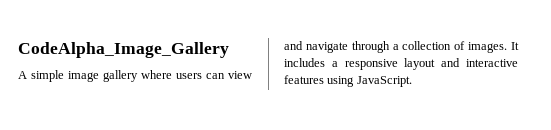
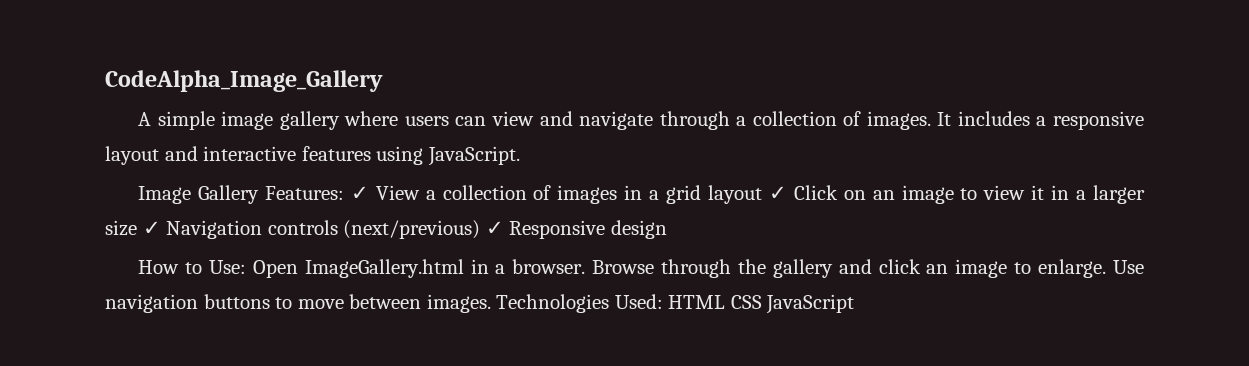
(412, 81) none -> [138,185,1146,204] [105,220,667,239] [138,259,1144,278] [105,294,855,314] // Image Gallery Features: ✓ View a collection of images in a grid layout ✓ Click on an image to view it in a larger size ✓ Navigation controls (next/previous) ✓ Responsive design // How to Use: Open ImageGallery.html in a browser. Browse through the gallery and click an image to enlarge. Use navigation buttons to move between images. Technologies Used: HTML CSS JavaScript

